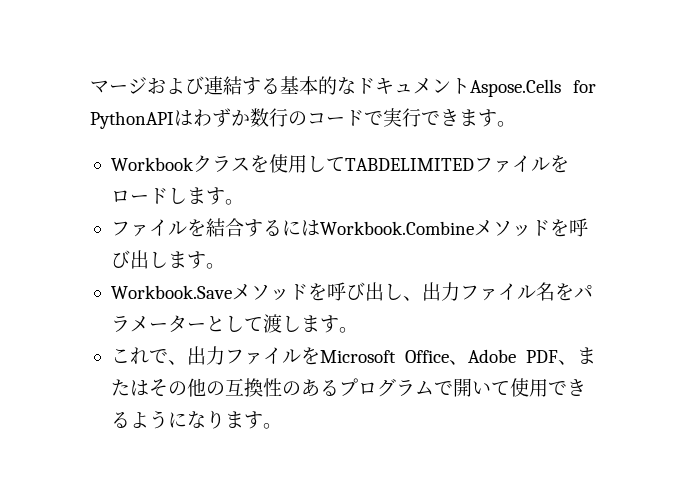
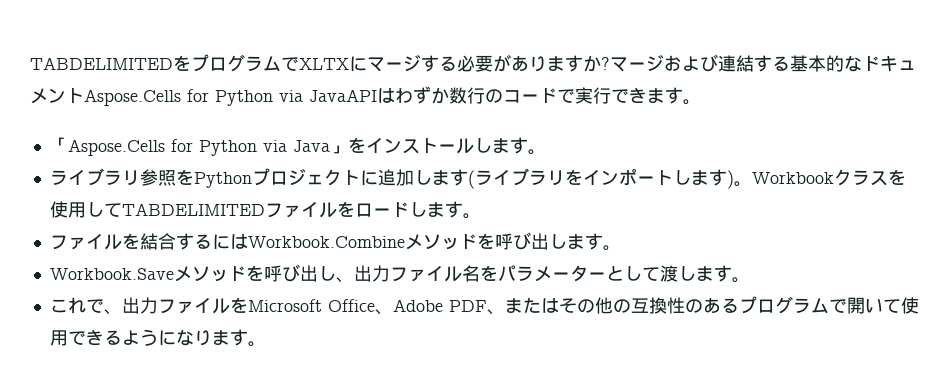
(90, 86) none -> [30,54,610,72] TABDELIMITEDをプログラムでXLTXにマージする必要がありますか?
[90,111,174,129] PythonAPI -> [215,89,377,106] Python via JavaAPI
(516, 124) none -> [49,137,546,156] [49,168,752,189] 「Aspose.Cells for Python via Java」をインストールします。 // ライブラリ参照をPythonプロジェクトに追加します(ライブラリをインポートします)。

